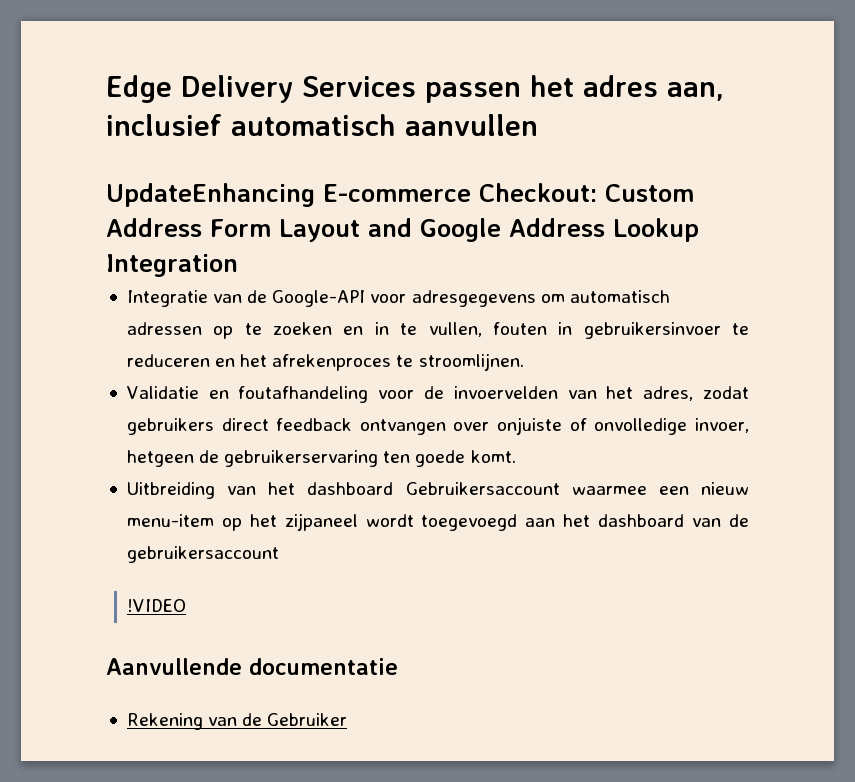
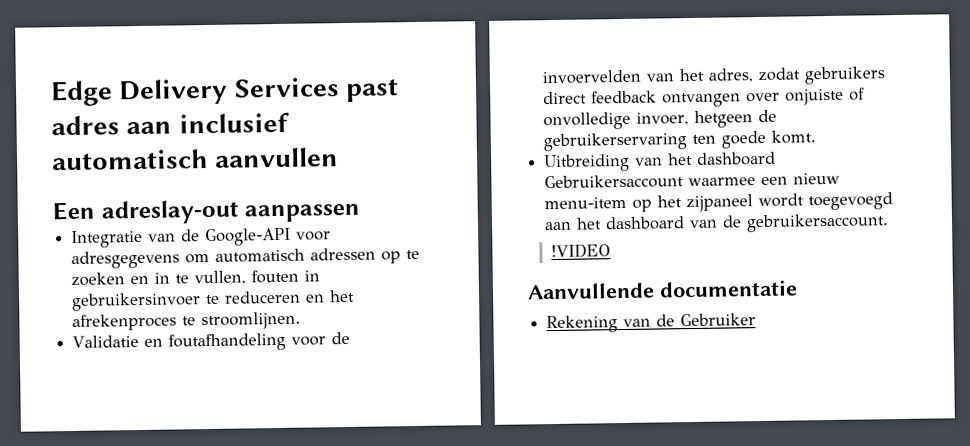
[425,75,724,103] passen het adres aan, -> [345,78,400,102] [51,115,173,136] past adres aan
[106,183,694,207] [106,218,699,242] [106,254,238,277] UpdateEnhancing E-commerce Checkout: Custom Address Form Layout and Google Address Lookup Integration -> [52,199,361,225] Een adreslay-out aanpassen
[126,546,279,563] gebruikersaccount -> [746,213,890,233] gebruikersaccount.

